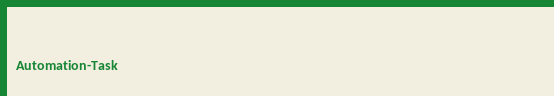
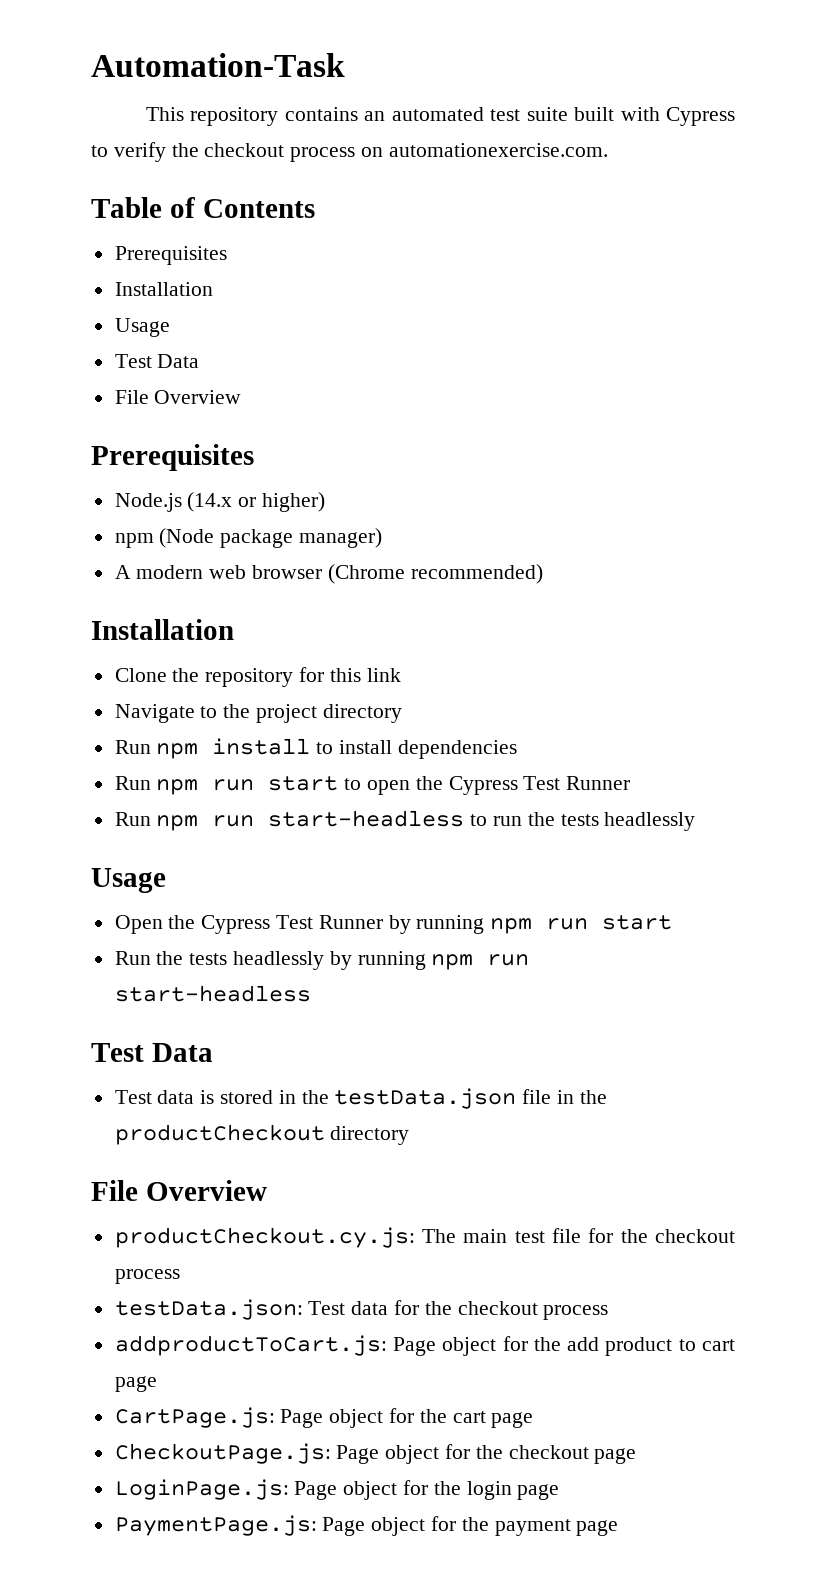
(118, 65) none -> [145,107,736,126] [91,142,608,162] [91,197,315,218] [114,246,227,265] [114,282,213,296] [114,318,170,337] [114,354,200,368] [114,390,242,404] [91,444,254,471] [114,492,326,512] [114,528,383,548] [114,564,543,584] [91,619,234,640] [114,667,401,687] [114,704,402,723] [114,738,517,759] [114,776,631,795] [114,810,696,831] [91,868,166,893] [114,915,673,934] [114,951,530,970] [114,985,311,1002] [91,1043,213,1062] [114,1088,607,1109] [114,1124,410,1145] [91,1180,267,1201] [114,1227,735,1248] [114,1269,180,1284] [114,1299,609,1320] [114,1335,735,1356] [114,1376,157,1392] [114,1407,534,1428] [114,1443,637,1464] [114,1479,560,1500] [114,1515,619,1536] // This repository contains an automated test suite built with Cypress to verify the checkout process on automationexercise.com. // Table of Contents // Prerequisites // Installation // Usage // Test Data // File Overview // Prerequisites // Node.js (14.x or higher) // npm (Node package manager) // A modern web browser (Chrome recommended) // Installation // Clone the repository for this link // Navigate to the project directory // Run npm install to install dependencies // Run npm run start to open the Cypress Test Runner // Run npm run start-headless to run the tests headlessly // Usage // Open the Cypress Test Runner by running npm run start // Run the tests headlessly by running npm run start-headless // Test Data // Test data is stored in the testData.json file in the productCheckout directory // File Overview // productCheckout.cy.js: The main test file for the checkout process // testData.json: Test data for the checkout process // addproductToCart.js: Page object for the add product to cart page // CartPage.js: Page object for the cart page // CheckoutPage.js: Page object for the checkout page // LoginPage.js: Page object for the login page // PaymentPage.js: Page object for the payment page

